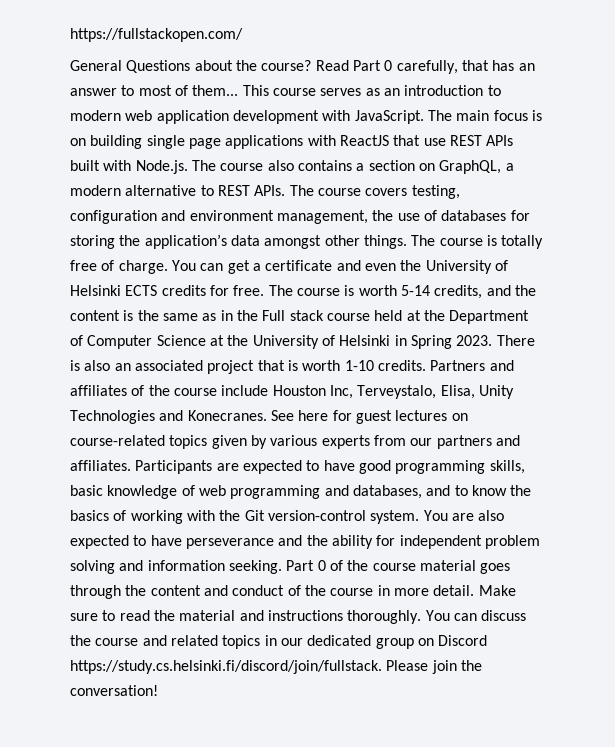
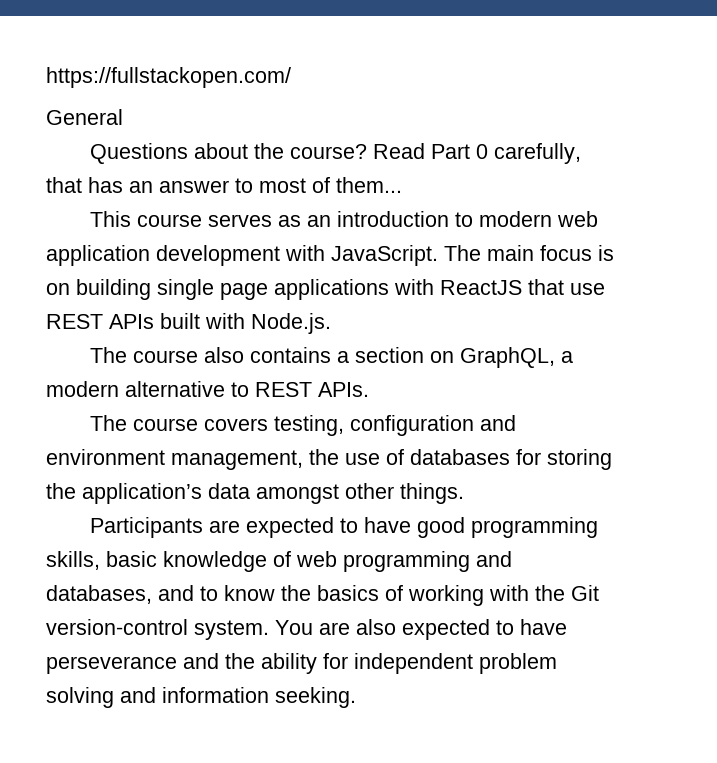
(122, 65) none -> (123, 117) //
(239, 90) none -> (402, 185) //
(188, 167) none -> (331, 323) //
(286, 190) none -> (369, 389) //
[411,235,544,249] [70,260,508,274] [70,285,536,299] [70,310,530,324] [70,335,535,349] [70,360,514,374] [70,385,514,399] [70,410,468,424] [70,435,520,449] [70,460,131,471] The course is totally free of charge. You can get a certificate and even the University of Helsinki ECTS credits for free. The course is worth 5-14 credits, and the content is the same as in the Full stack course held at the Department of Computer Science at the University of Helsinki in Spring 2023. There is also an associated project that is worth 1-10 credits. Partners and affiliates of the course include Houston Inc, Terveystalo, Elisa, Unity Technologies and Konecranes. See here for guest lectures on course-related topics given by various experts from our partners and affiliates. -> (464, 493) //
[286,560,511,574] [70,585,516,599] [70,610,527,624] [70,635,488,649] [70,660,482,674] [70,685,158,696] Part 0 of the course material goes through the content and conduct of the course in more detail. Make sure to read the material and instructions thoroughly. You can discuss the course and related topics in our dedicated group on Discord https://study.cs.helsinki.fi/discord/join/fullstack. Please join the conversation! -> (356, 697) none

